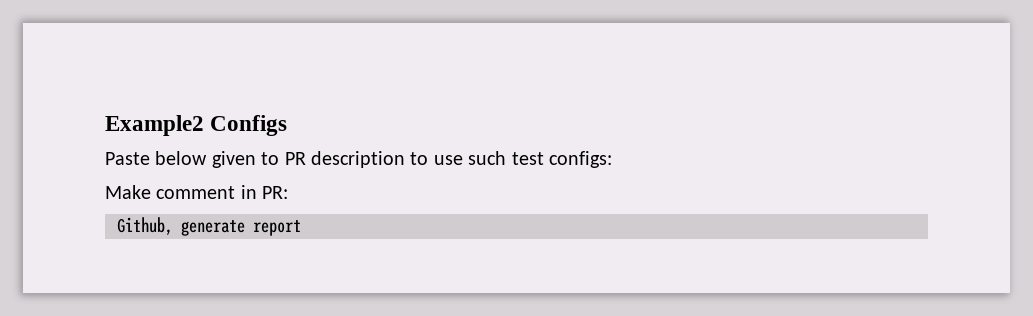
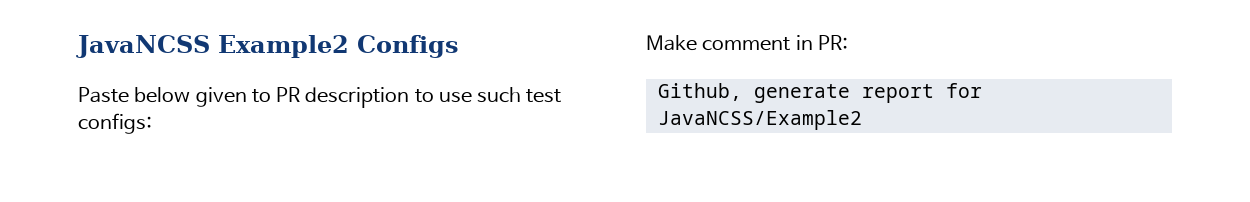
(105, 125) none -> [76,35,210,58] JavaNCSS
(301, 228) none -> [945,83,982,98] [657,110,862,130] for JavaNCSS/Example2

